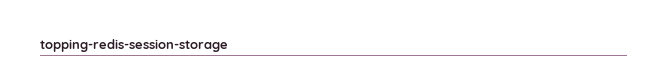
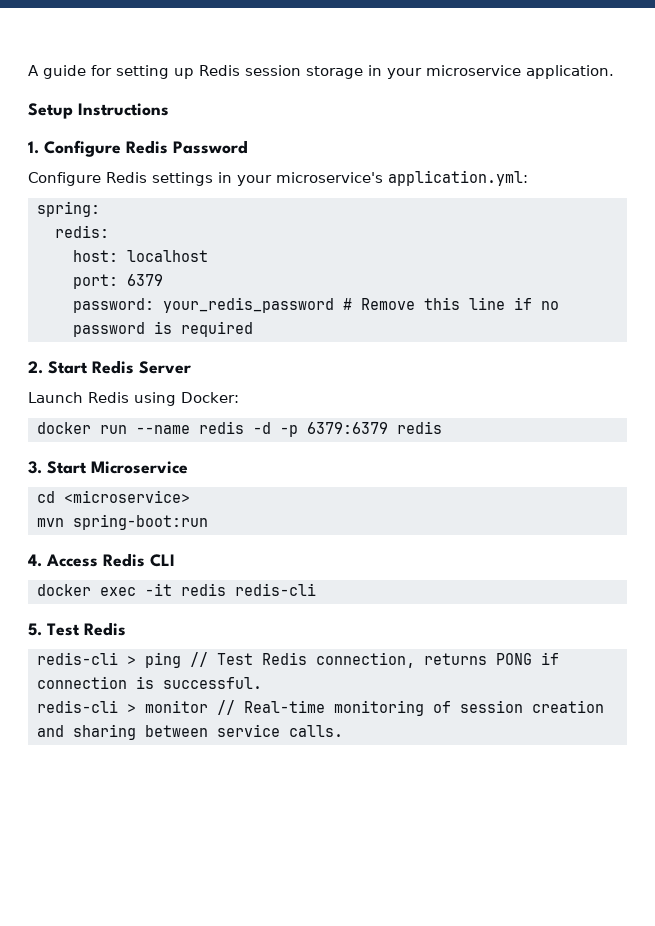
[40,39,228,52] topping-redis-session-storage -> [28,65,614,79] [28,103,169,119] [28,140,248,157] [28,170,528,186] [37,201,100,217] [55,225,109,238] [73,250,208,262] [73,274,163,289] [73,297,559,313] [73,321,253,337] [28,360,191,374] [28,392,239,406] [37,421,442,437] [28,461,188,474] [37,490,190,503] [37,514,208,530] [28,553,175,567] [37,583,316,596] [28,622,126,636] [37,652,559,668] [37,676,262,689] [37,700,604,716] [37,724,343,740] A guide for setting up Redis session storage in your microservice application. // Setup Instructions // 1. Configure Redis Password // Configure Redis settings in your microservice's application.yml: // spring: // redis: // host: localhost // port: 6379 // password: your_redis_password # Remove this line if no password is required // 2. Start Redis Server // Launch Redis using Docker: // docker run --name redis -d -p 6379:6379 redis // 3. Start Microservice // cd <microservice> // mvn spring-boot:run // 4. Access Redis CLI // docker exec -it redis redis-cli // 5. Test Redis // redis-cli > ping // Test Redis connection, returns PONG if connection is successful. // redis-cli > monitor // Real-time monitoring of session creation and sharing between service calls.

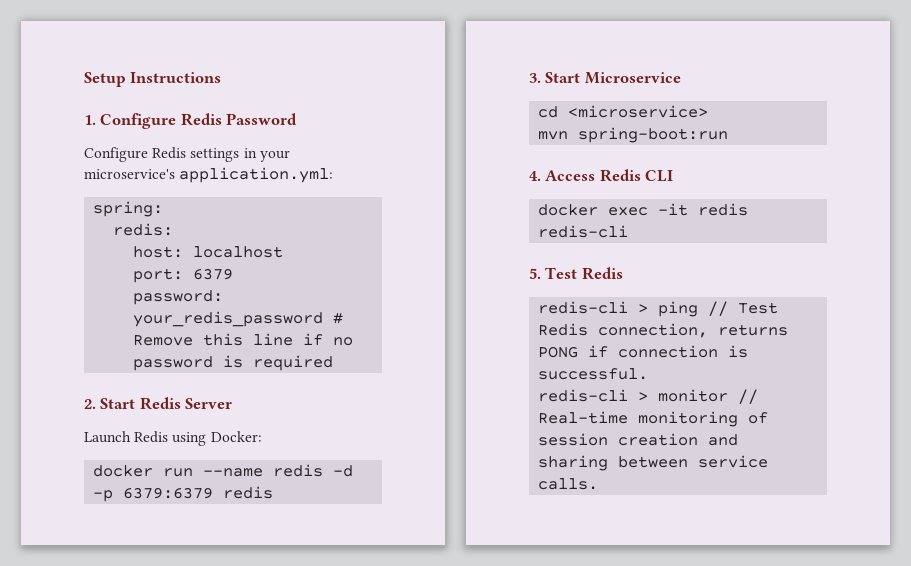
[28,65,614,79] A guide for setting up Redis session storage in your microservice application. // -> (84, 79) none

